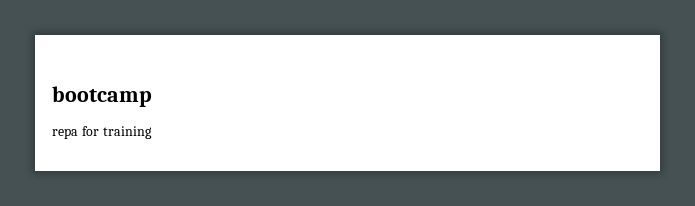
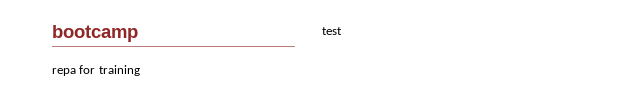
(152, 132) none -> [322,27,342,35] // test

